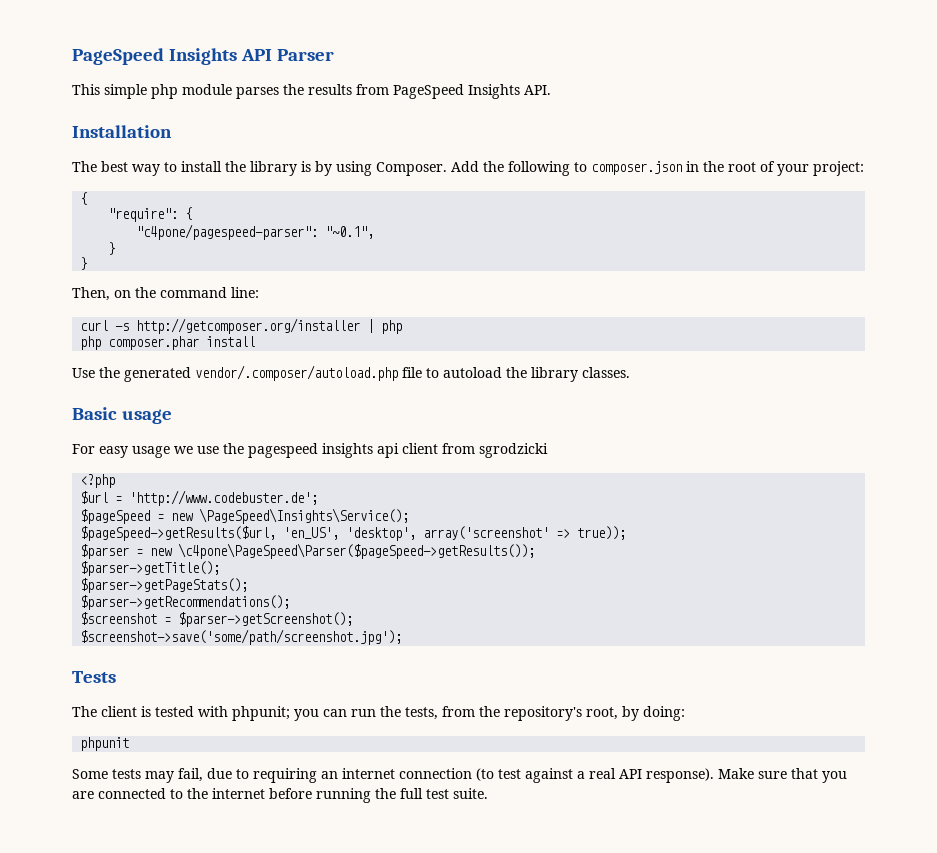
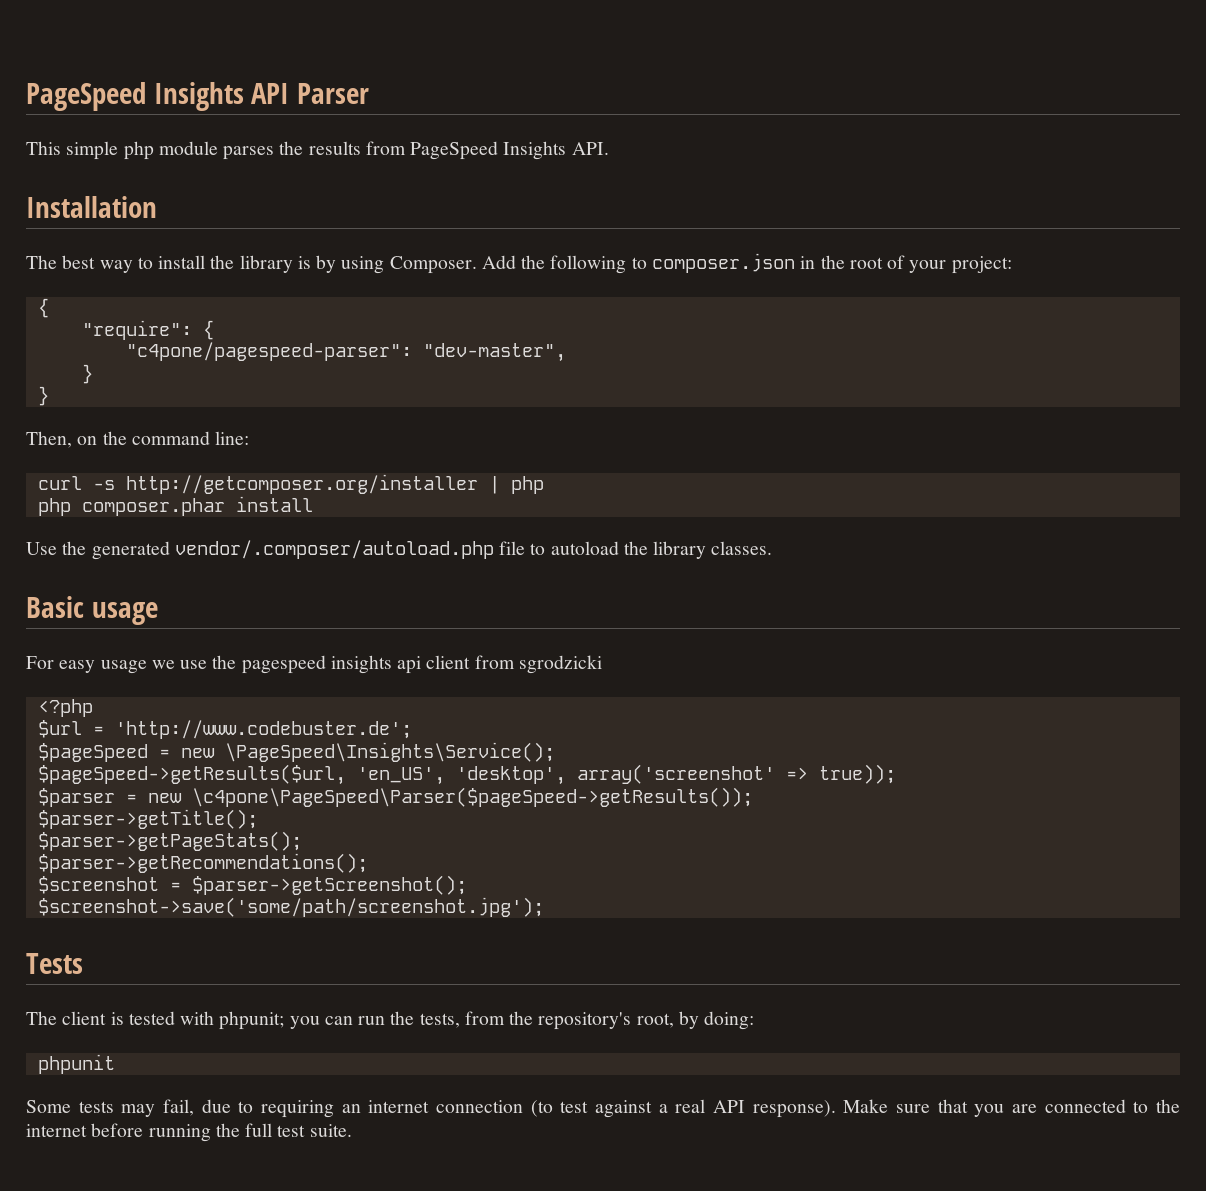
[325,226,375,239] "~0.1", -> [422,343,566,362] "dev-master",

